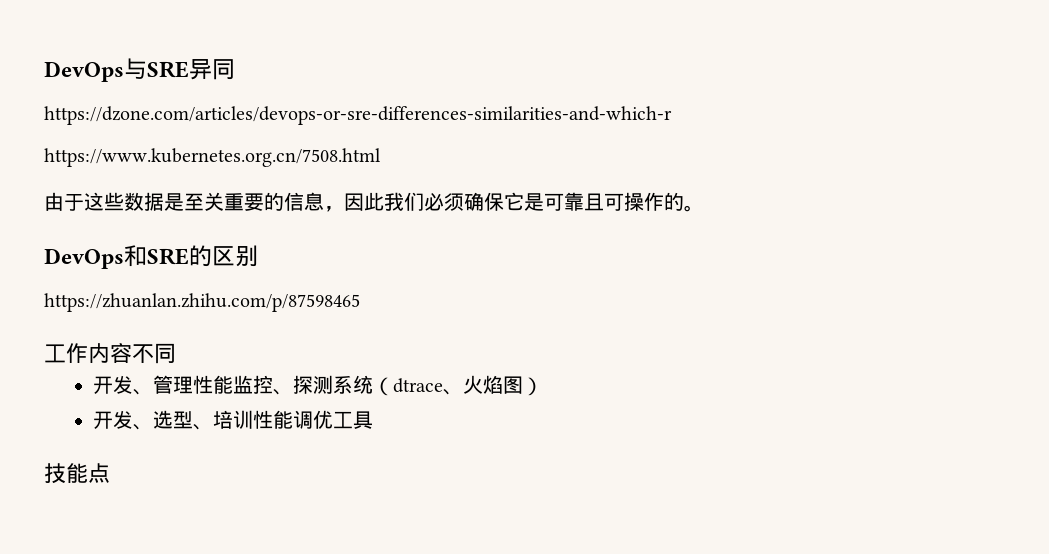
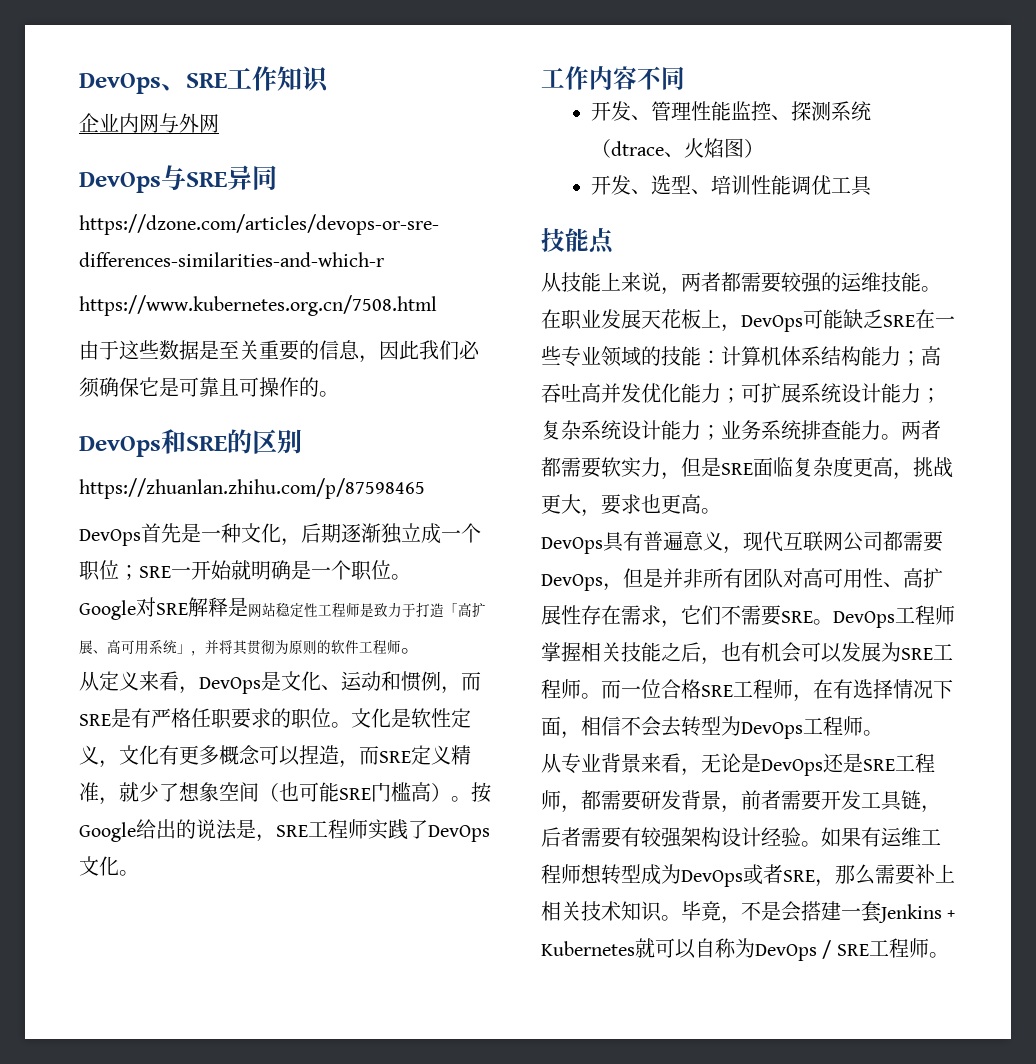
[44,61,124,82] DevOps -> [79,66,329,94] [79,113,219,133] [79,172,161,193] DevOps、SRE工作知识 // 企业内网与外网 // DevOps
(360, 302) none -> [79,523,481,546] [79,560,411,581] [79,597,486,620] [79,639,421,656] [79,671,481,694] [79,708,471,729] [79,745,471,768] [79,782,491,805] [79,819,490,842] [79,856,139,876] // DevOps首先是一种文化，后期逐渐独立成一个职位；SRE一开始就明确是一个职位。 // Google对SRE解释是网站稳定性工程师是致力于打造「高扩展、高可用系统」，并将其贯彻为原则的软件工程师。 // 从定义来看，DevOps是文化、运动和惯例，而SRE是有严格任职要求的职位。文化是软性定义，文化有更多概念可以捏造，而SRE定义精准，就少了想象空间（也可能SRE门槛高）。按Google给出的说法是，SRE工程师实践了DevOps文化。
(110, 473) none -> [541,272,941,295] [541,309,955,332] [541,346,941,367] [541,383,941,403] [541,420,941,440] [541,456,953,480] [541,494,721,517] [541,531,943,554] [541,568,943,591] [541,605,955,628] [541,642,953,665] [541,679,953,702] [541,716,883,739] [541,753,935,776] [541,790,941,813] [541,827,941,848] [541,864,955,887] [541,901,956,924] [541,938,949,961] // 从技能上来说，两者都需要较强的运维技能。在职业发展天花板上，DevOps可能缺乏SRE在一些专业领域的技能：计算机体系结构能力；高吞吐高并发优化能力；可扩展系统设计能力；复杂系统设计能力；业务系统排查能力。两者都需要软实力，但是SRE面临复杂度更高，挑战更大，要求也更高。 // DevOps具有普遍意义，现代互联网公司都需要DevOps，但是并非所有团队对高可用性、高扩展性存在需求，它们不需要SRE。DevOps工程师掌握相关技能之后，也有机会可以发展为SRE工程师。而一位合格SRE工程师，在有选择情况下面，相信不会去转型为DevOps工程师。 // 从专业背景来看，无论是DevOps还是SRE工程师，都需要研发背景，前者需要开发工具链，后者需要有较强架构设计经验。如果有运维工程师想转型成为DevOps或者SRE，那么需要补上相关技术知识。毕竟，不是会搭建一套Jenkins + Kubernetes就可以自称为DevOps / SRE工程师。

